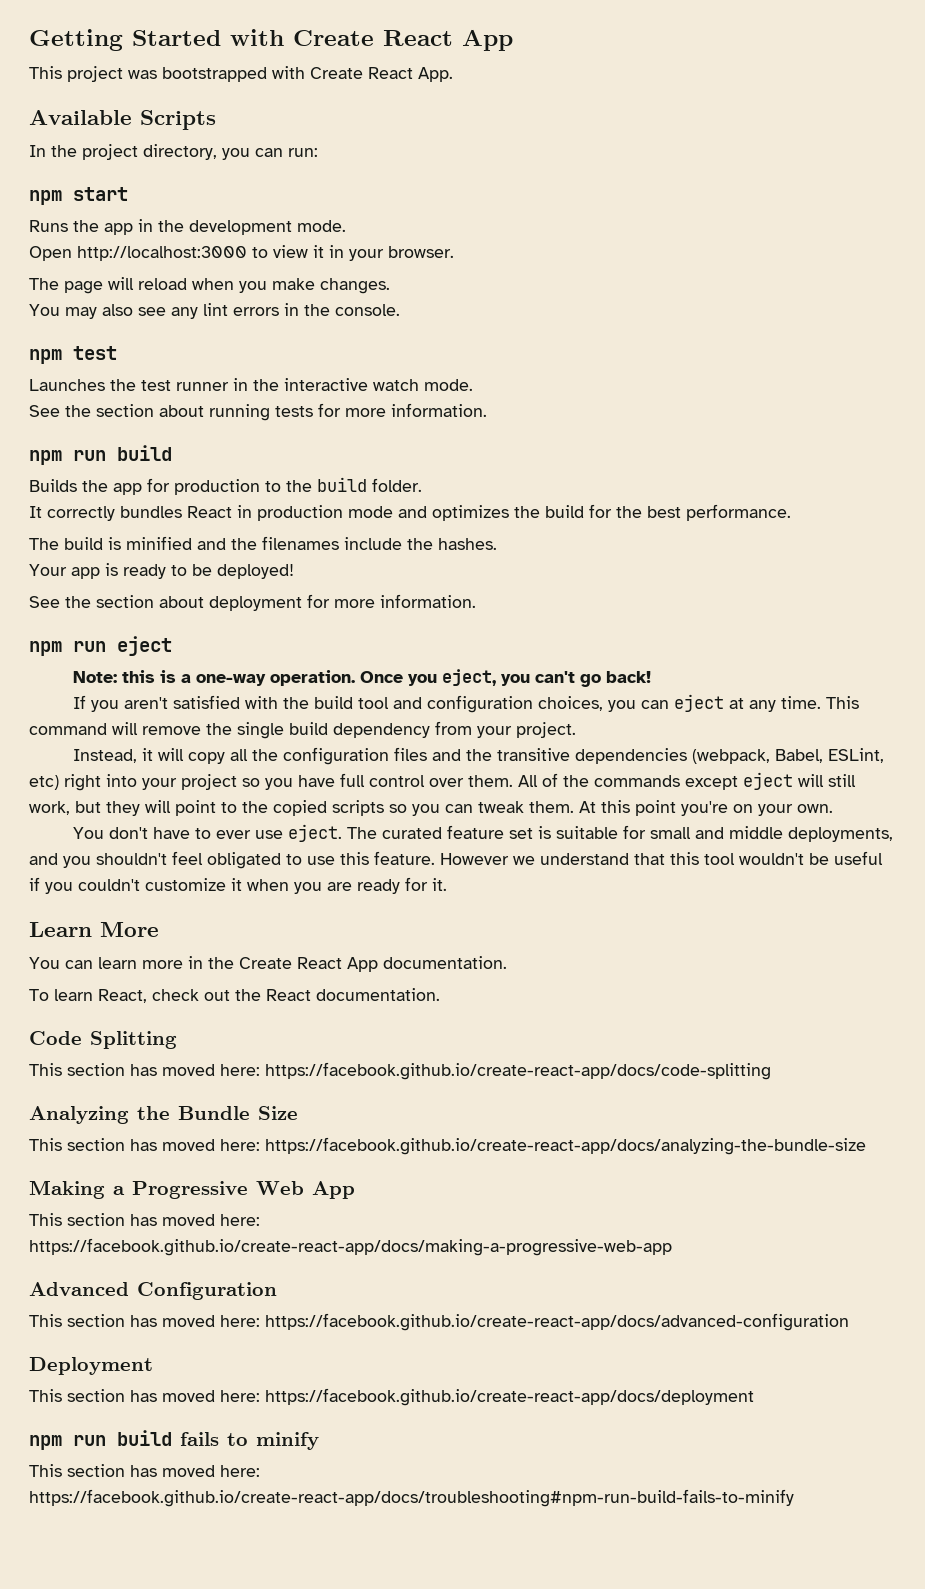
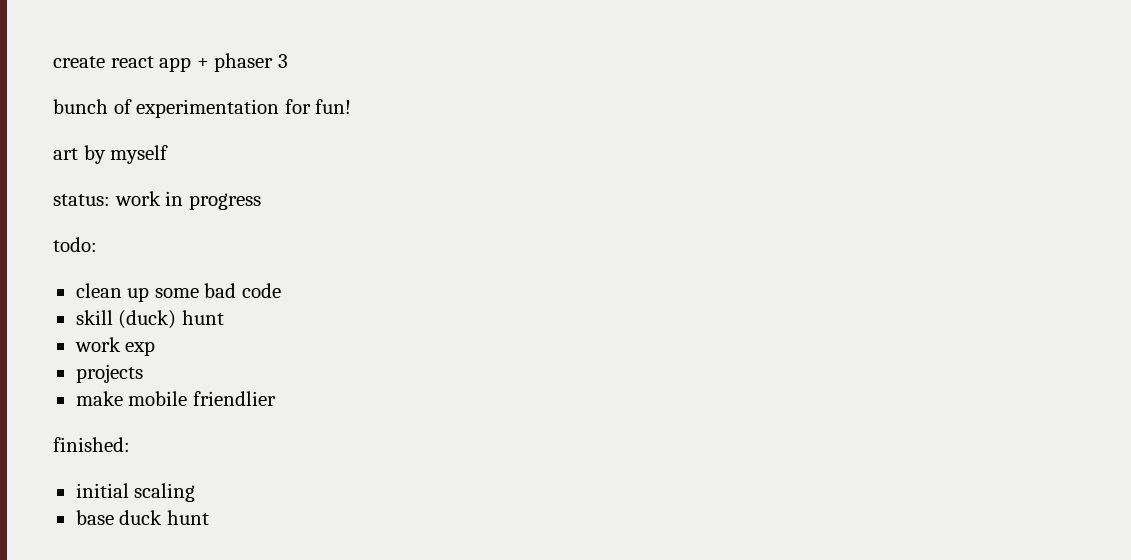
[29,29,513,51] [29,66,453,82] [29,110,216,130] [29,144,318,160] [29,187,128,205] [29,219,346,235] [29,245,454,261] [29,277,390,294] [29,303,400,319] [29,346,117,364] [29,378,473,391] [29,403,487,421] [29,445,172,465] [29,477,422,495] [29,504,791,521] [29,536,497,550] [29,563,294,579] [29,594,476,611] [29,636,172,656] [72,669,651,687] [72,694,859,713] [29,721,576,739] [72,747,884,765] [29,772,856,791] [29,800,833,816] [72,824,893,842] [29,851,883,869] [29,877,447,894] [29,922,159,937] [29,956,507,972] [29,988,440,1003] [29,1031,177,1049] [29,1062,771,1080] [29,1106,298,1124] [29,1137,866,1155] [29,1180,355,1199] [29,1213,260,1226] [29,1238,672,1256] [29,1282,277,1300] [29,1313,849,1331] [29,1357,153,1375] [29,1388,754,1406] [29,1430,319,1450] [29,1464,260,1477] [29,1489,794,1507] Getting Started with Create React App // This project was bootstrapped with Create React App. // Available Scripts // In the project directory, you can run: // npm start // Runs the app in the development mode. // Open http://localhost:3000 to view it in your browser. // The page will reload when you make changes. // You may also see any lint errors in the console. // npm test // Launches the test runner in the interactive watch mode. // See the section about running tests for more information. // npm run build // Builds the app for production to the build folder. // It correctly bundles React in production mode and optimizes the build for the best performance. // The build is minified and the filenames include the hashes. // Your app is ready to be deployed! // See the section about deployment for more information. // npm run eject // Note: this is a one-way operation. Once you eject, you can't go back! // If you aren't satisfied with the build tool and configuration choices, you can eject at any time. This command will remove the single build dependency from your project. // Instead, it will copy all the configuration files and the transitive dependencies (webpack, Babel, ESLint, etc) right into your project so you have full control over them. All of the commands except eject will still work, but they will point to the copied scripts so you can tweak them. At this point you're on your own. // You don't have to ever use eject. The curated feature set is suitable for small and middle deployments, and you shouldn't feel obligated to use this feature. However we understand that this tool wouldn't be useful if you couldn't customize it when you are ready for it. // Learn More // You can learn more in the Create React App documentation. // To learn React, check out the React documentation. // Code Splitting // This section has moved here: https://facebook.github.io/create-react-app/docs/code-splitting // Analyzing the Bundle Size // This section has moved here: https://facebook.github.io/create-react-app/docs/analyzing-the-bundle-size // Making a Progressive Web App // This section has moved here: https://facebook.github.io/create-react-app/docs/making-a-progressive-web-app // Advanced Configuration // This section has moved here: https://facebook.github.io/create-react-app/docs/advanced-configuration // Deployment // This section has moved here: https://facebook.github.io/create-react-app/docs/deployment // npm run build fails to minify // This section has moved here: https://facebook.github.io/create-react-app/docs/troubleshooting#npm-run-build-fails-to-minify -> [53,53,288,72] [53,99,352,118] [53,145,169,164] [53,191,261,210] [53,237,97,252] [75,283,281,302] [75,310,224,329] [74,337,156,356] [75,364,143,383] [75,391,276,406] [53,437,130,452] [75,483,196,502] [75,510,209,525] create react app + phaser 3 // bunch of experimentation for fun! // art by myself // status: work in progress // todo: // clean up some bad code // skill (duck) hunt // work exp // projects // make mobile friendlier // finished: // initial scaling // base duck hunt

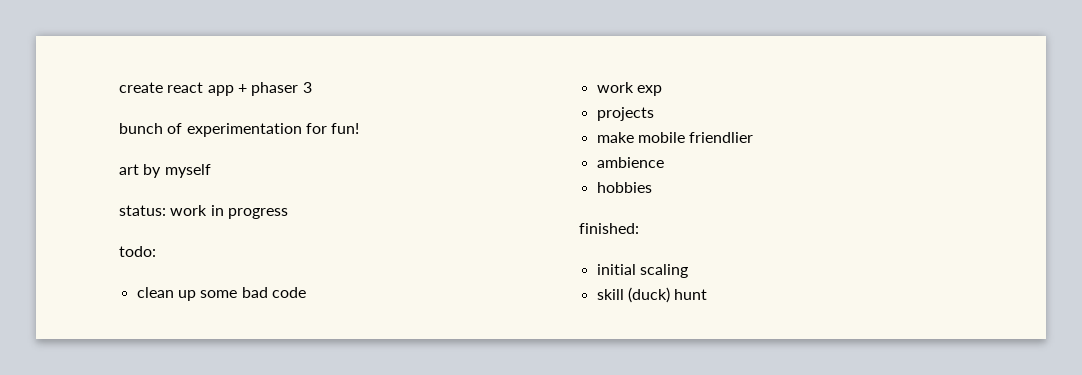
[75,310,224,329] // skill (duck) hunt -> (306, 292) none
(276, 398) none -> [596,157,664,168] [596,182,652,193] // ambience // hobbies
[75,510,163,525] base duck -> [596,287,670,303] skill (duck)

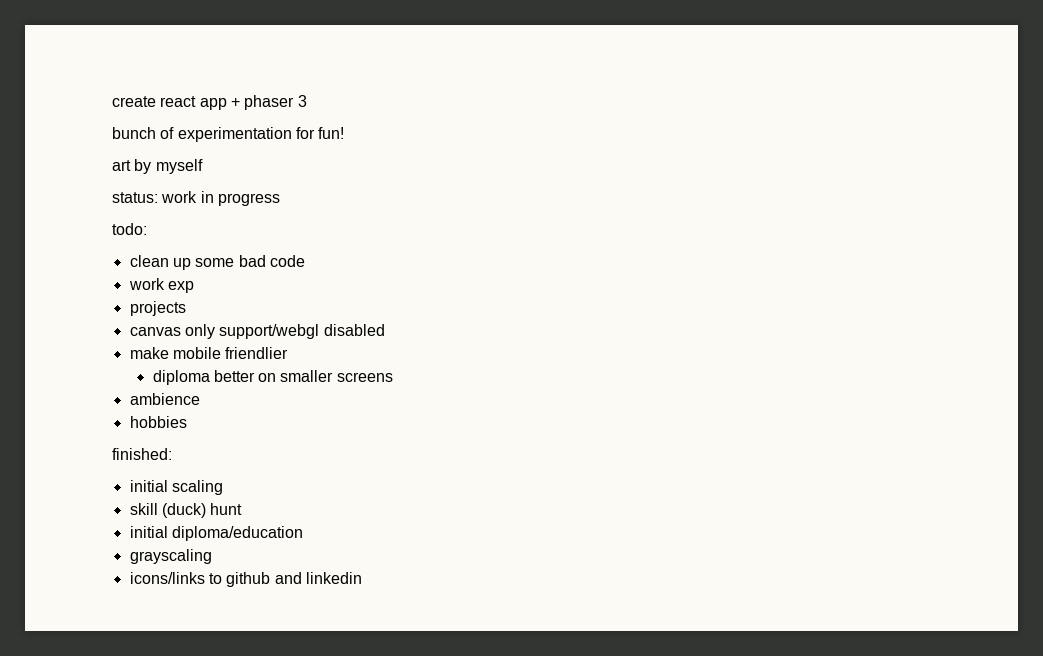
(654, 114) none -> [129,324,385,339] // canvas only support/webgl disabled
(754, 137) none -> [152,370,393,385] // diploma better on smaller screens
(708, 294) none -> [129,526,303,541] [129,549,212,564] [129,572,362,587] // initial diploma/education // grayscaling // icons/links to github and linkedin

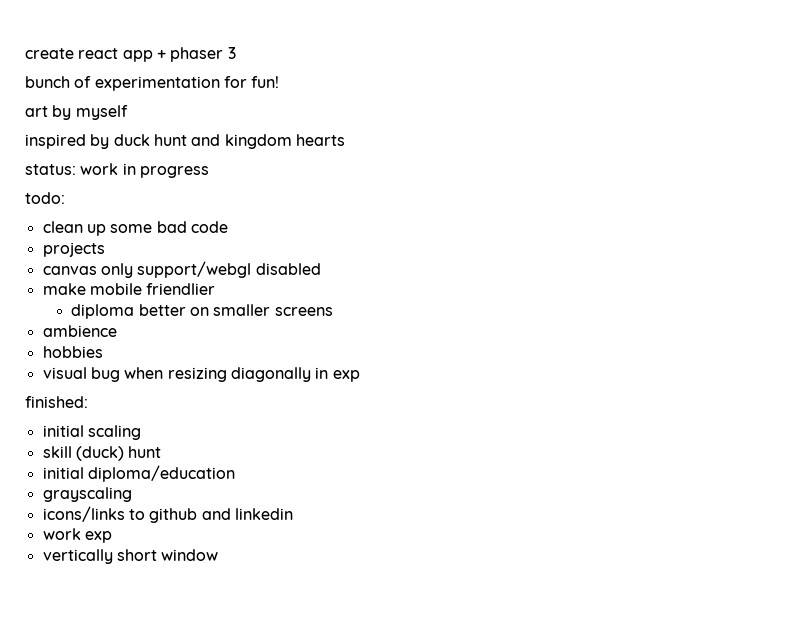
(203, 166) none -> [25,134,345,149] // inspired by duck hunt and kingdom hearts
[128,278,194,293] // work exp -> (228, 227) none
(187, 422) none -> [42,367,360,382] // visual bug when resizing diagonally in exp
(362, 578) none -> [42,528,112,543] [42,549,219,564] // work exp // vertically short window

